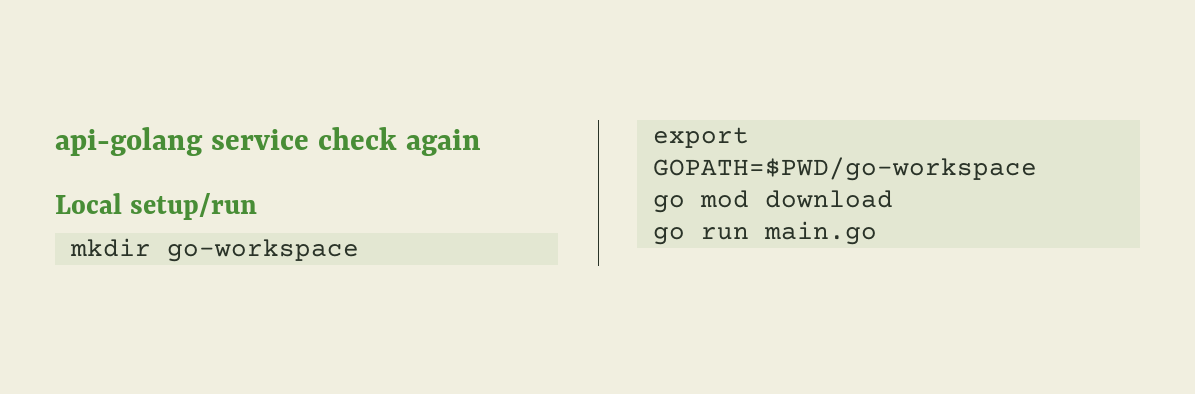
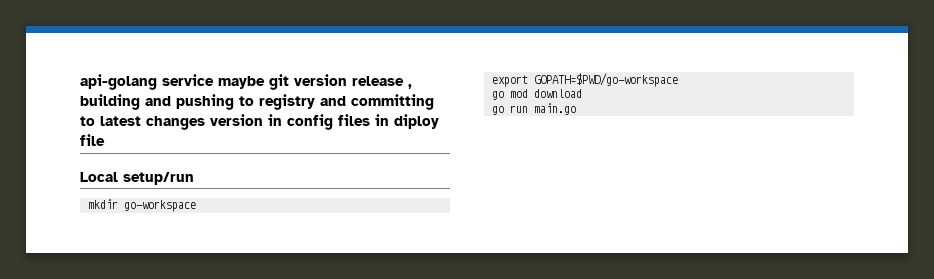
[318,127,482,156] check again -> [218,74,412,90] [80,94,434,110] [80,114,439,130] [80,134,105,146] maybe git version release , building and pushing to registry and committing to latest changes version in config files in diploy file

